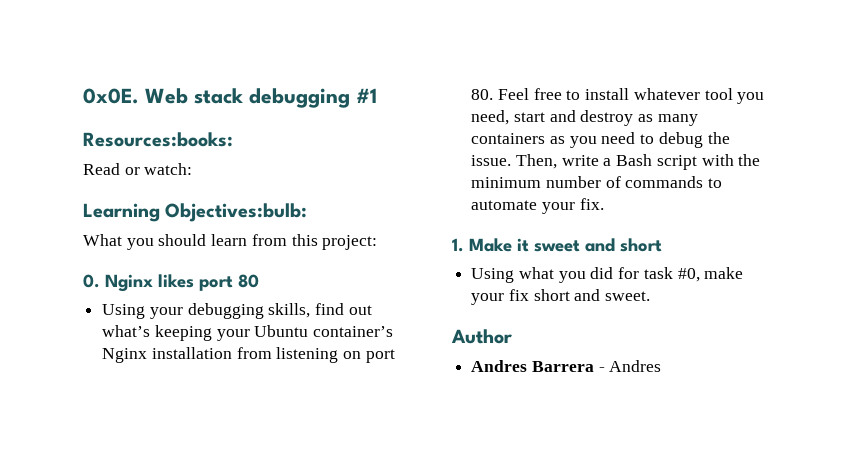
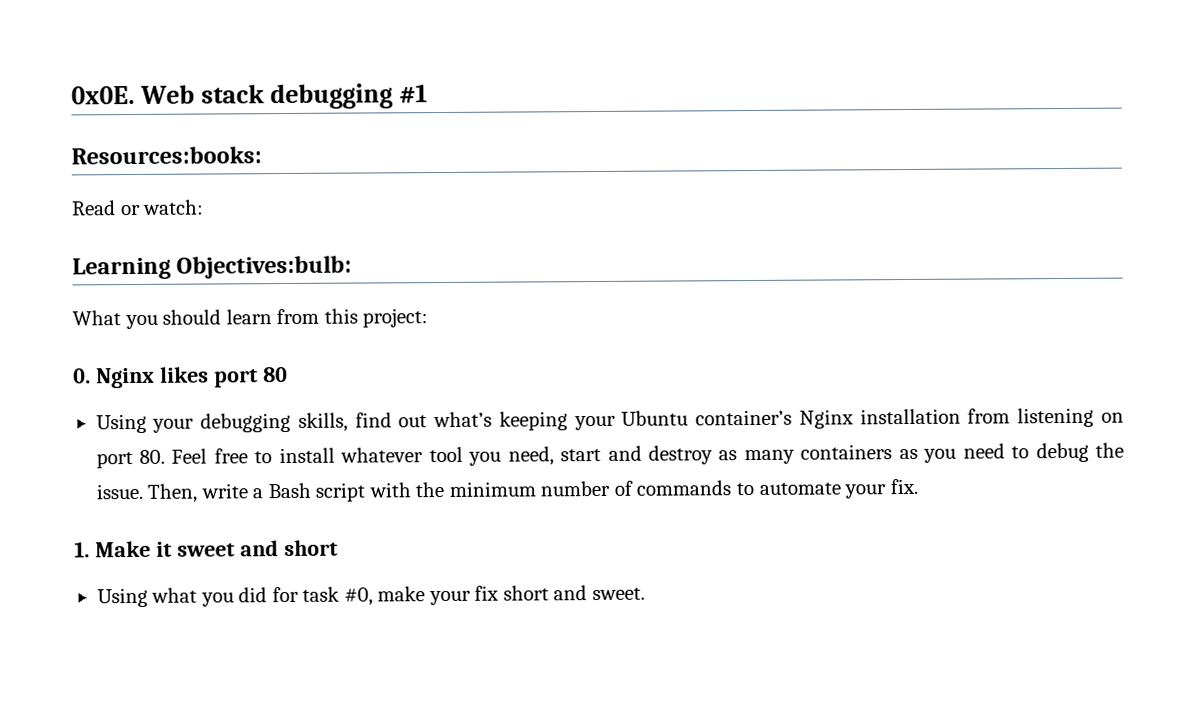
[451,329,512,344] [471,360,662,372] // Author // Andres Barrera - Andres -> (645, 594) none

